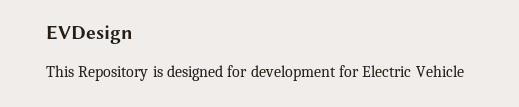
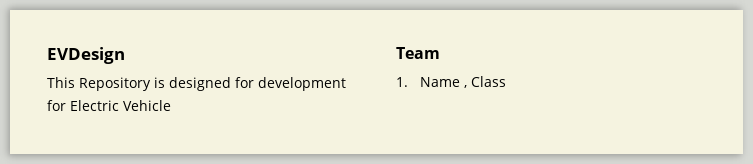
(464, 71) none -> [396,47,440,59] [396,76,506,88] // Team // 1. Name , Class

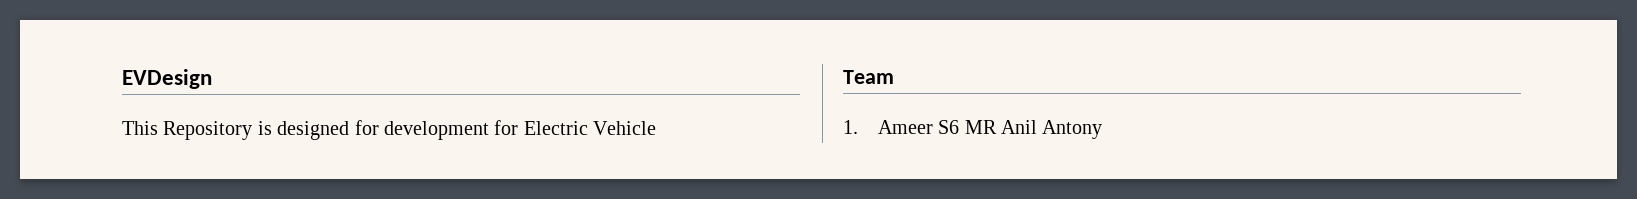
[419,76,506,88] Name , Class -> [877,120,1103,139] Ameer S6 MR Anil Antony

